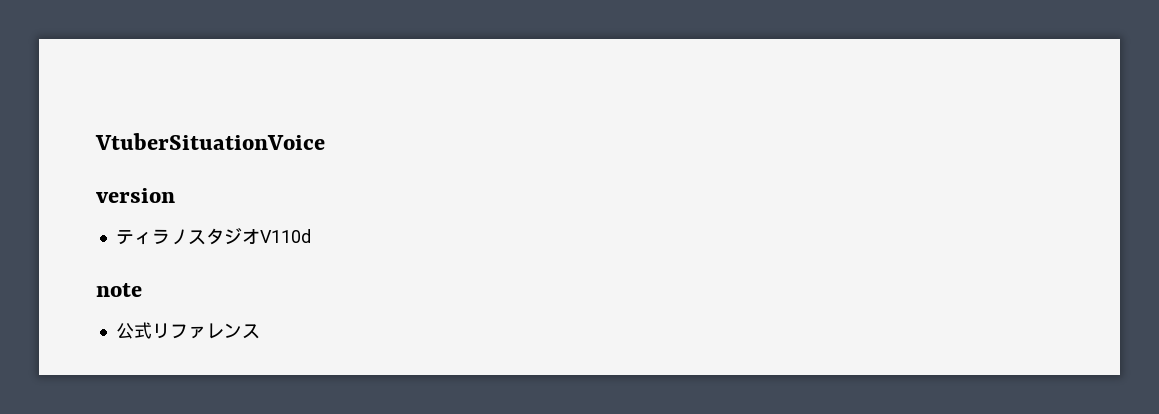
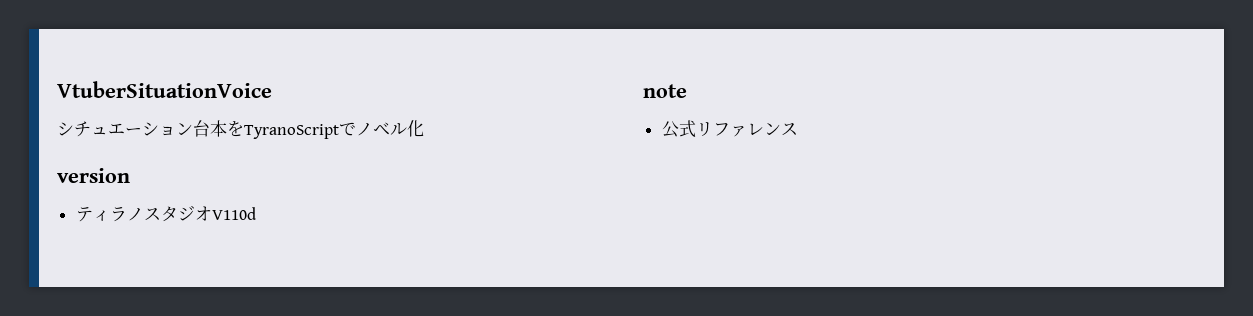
(325, 141) none -> [57,120,424,139] // シチュエーション台本をTyranoScriptでノベル化

